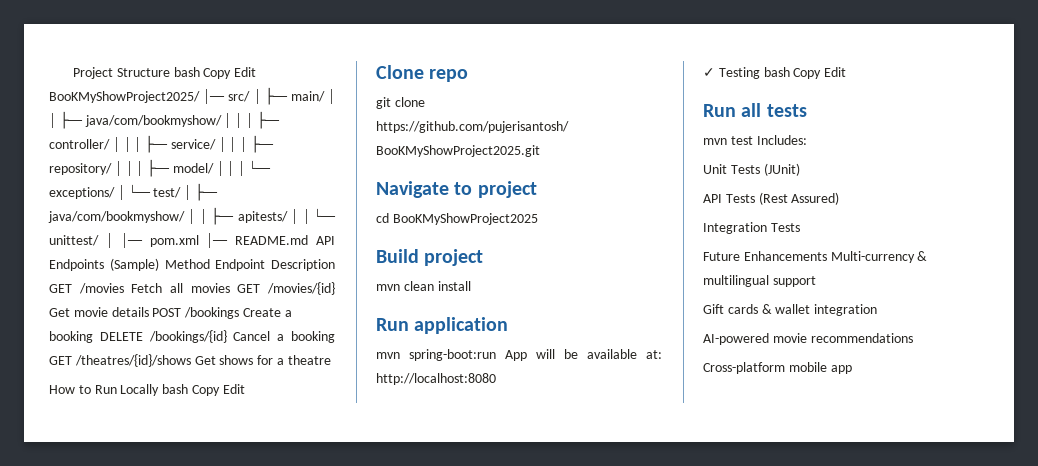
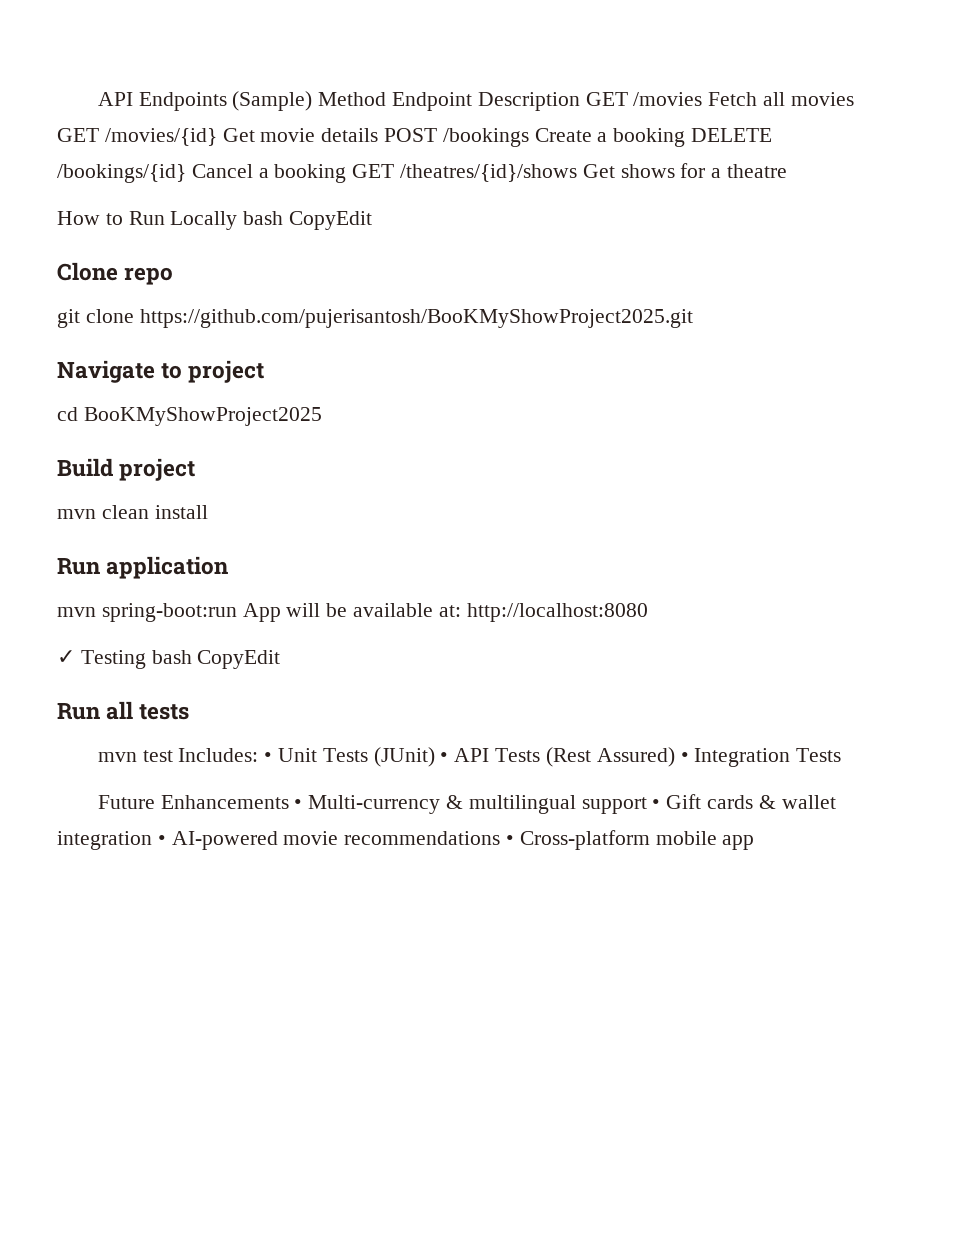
[73,67,257,79] [49,87,335,105] [49,111,280,129] [49,135,275,153] [49,159,272,177] [49,183,218,201] [48,207,336,225] [49,233,309,248] Project Structure bash Copy Edit BooKMyShowProject2025/ │── src/ │ ├── main/ │ │ ├── java/com/bookmyshow/ │ │ │ ├── controller/ │ │ │ ├── service/ │ │ │ ├── repository/ │ │ │ ├── model/ │ │ │ └── exceptions/ │ └── test/ │ ├── java/com/bookmyshow/ │ │ ├── apitests/ │ │ └── unittest/ │ │── pom.xml │── README.md -> (97, 99) none
[191,384,245,396] Copy Edit -> [289,211,373,230] CopyEdit
[793,67,847,79] Copy Edit -> [197,650,281,669] CopyEdit
(807, 140) // -> [264,752,273,762] •
(800, 169) // -> [440,752,449,762] •
(840, 198) // -> [680,752,689,762] •
(827, 256) none -> [294,799,303,809] •
(816, 281) // -> [652,799,661,809] •
(878, 310) // -> [157,835,166,845] •
(913, 338) // -> [506,835,515,845] •

